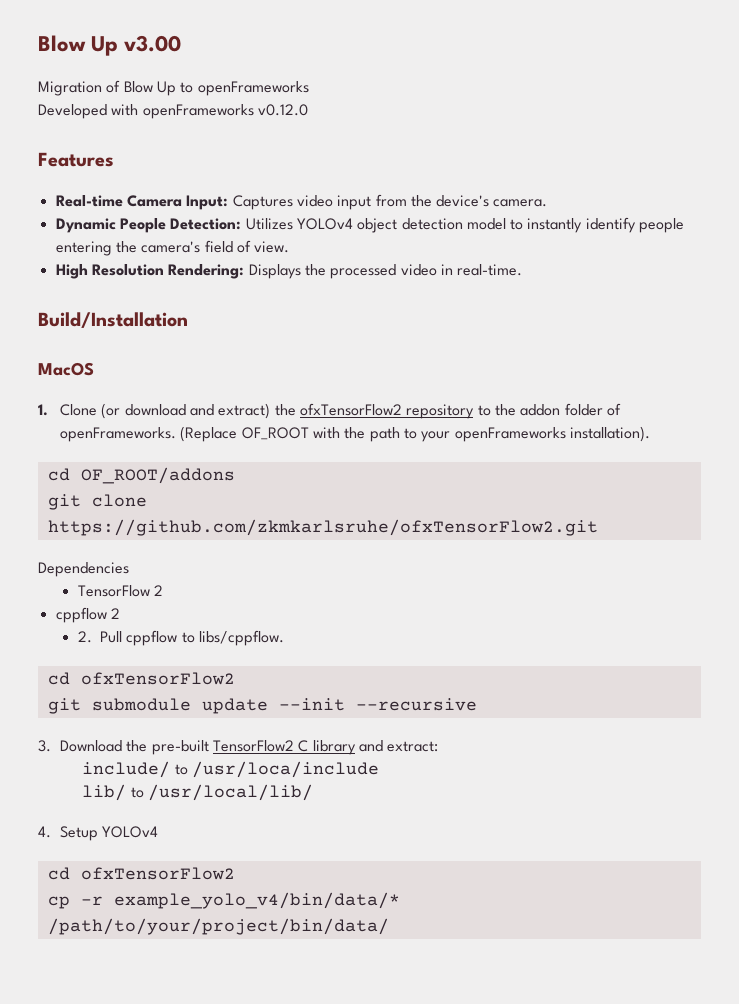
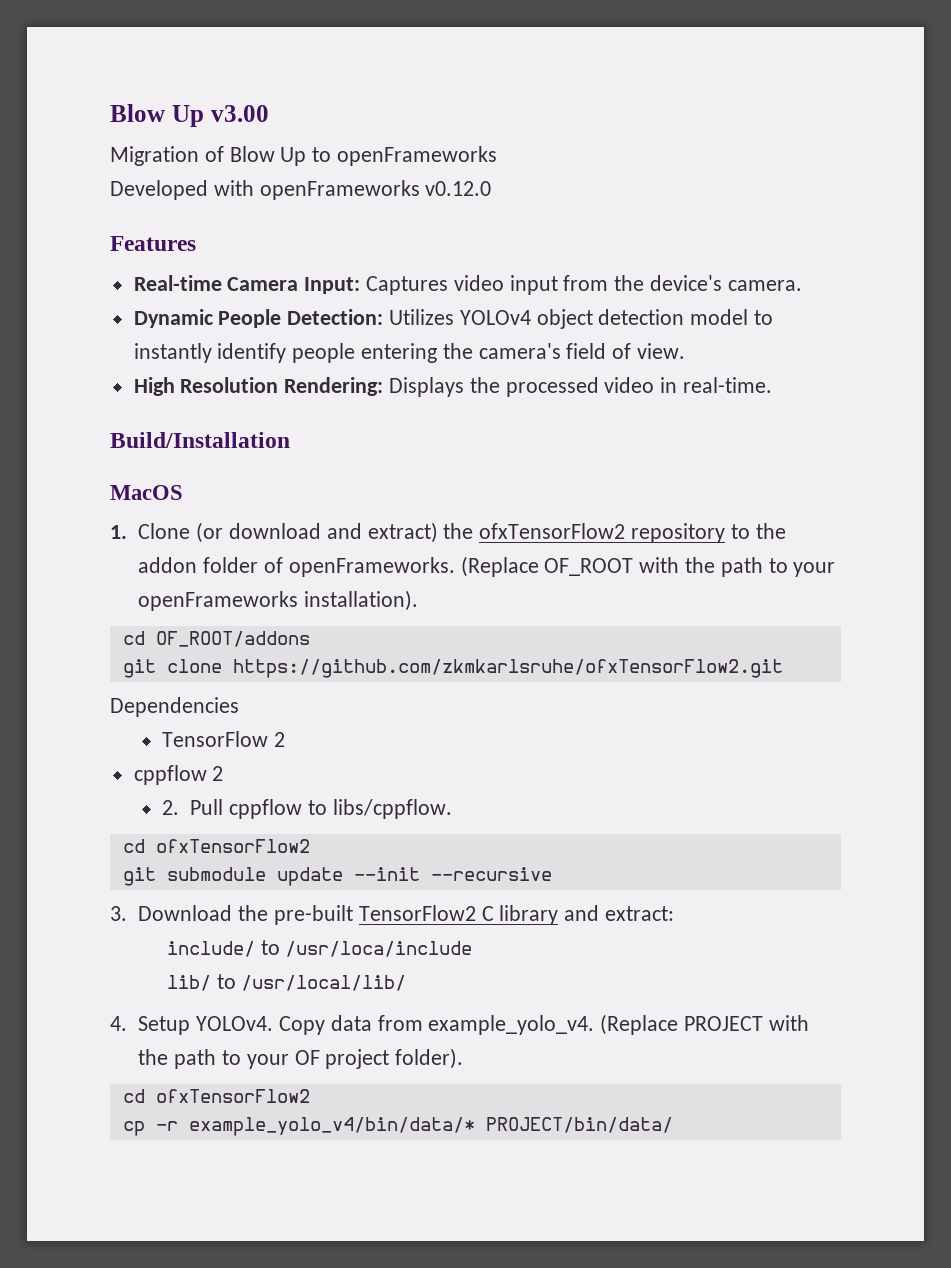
[102,826,159,838] YOLOv4 -> [196,1014,809,1035] [138,1048,464,1069] YOLOv4. Copy data from example_yolo_v4. (Replace PROJECT with the path to your OF project folder).
[47,918,389,935] /path/to/your/project/bin/data/ -> [485,1117,673,1133] PROJECT/bin/data/

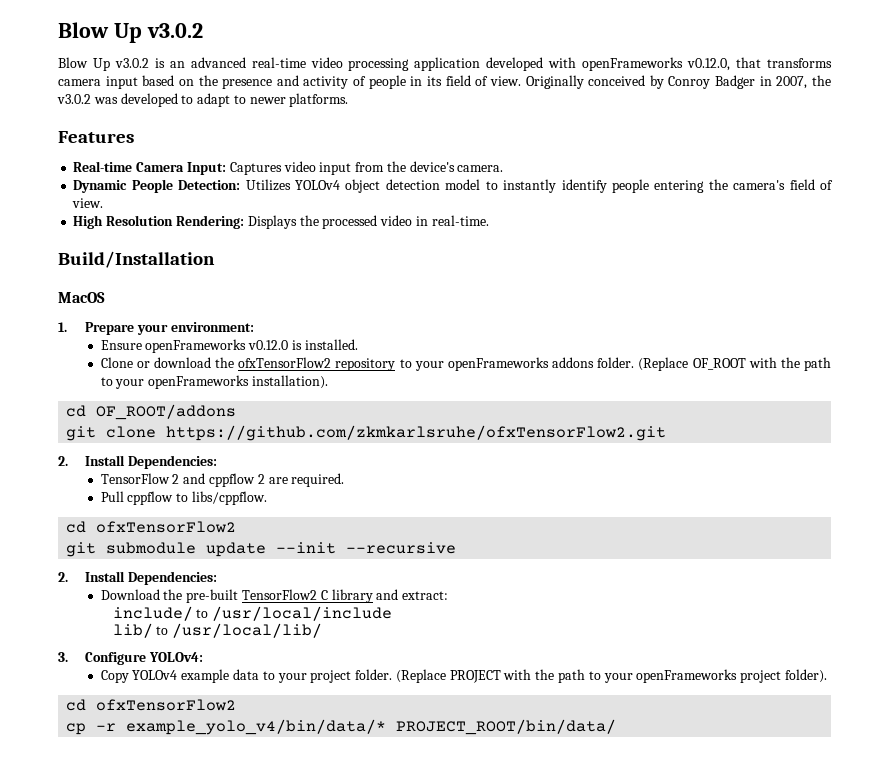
[110,104,269,127] [110,146,498,166] [110,180,492,200] Blow Up v3.00 // Migration of Blow Up to openFrameworks // Developed with openFrameworks v0.12.0 -> [58,22,203,43] [58,57,832,71] [58,75,831,89] [57,93,349,107] Blow Up v3.0.2 // Blow Up v3.0.2 is an advanced real-time video processing application developed with openFrameworks v0.12.0, that transforms camera input based on the presence and activity of people in its field of view. Originally conceived by Conroy Badger in 2007, the v3.0.2 was developed to adapt to newer platforms.
[138,522,786,543] [138,557,455,577] Clone (or download and extract) the ofxTensorFlow2 repository to the addon folder of openFrameworks. -> [85,322,254,335] [100,339,358,353] [100,357,635,371] Prepare your environment: // Ensure openFrameworks v0.12.0 is installed. // Clone or download the ofxTensorFlow2 repository to your openFrameworks addons folder.
[110,697,239,717] Dependencies -> [58,455,218,469] 2. Install Dependencies:
(285, 739) // -> [183,473,206,484] and
[162,800,180,815] // 2. -> [268,473,345,487] are required. //
[110,906,127,921] 3. -> [58,571,218,585] 2. Install Dependencies: //
[285,941,473,957] /usr/loca/include -> [212,606,393,621] /usr/local/include
[110,1015,595,1035] 4. Setup YOLOv4. Copy data from example_yolo_v4. -> [58,652,204,665] [100,669,393,683] 3. Configure YOLOv4: // Copy YOLOv4 example data to your project folder.
[294,1050,320,1065] OF -> [636,669,738,683] openFrameworks
[485,1117,673,1133] PROJECT/bin/data/ -> [396,719,617,735] PROJECT_ROOT/bin/data/

